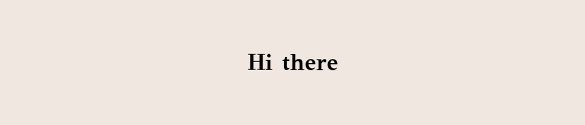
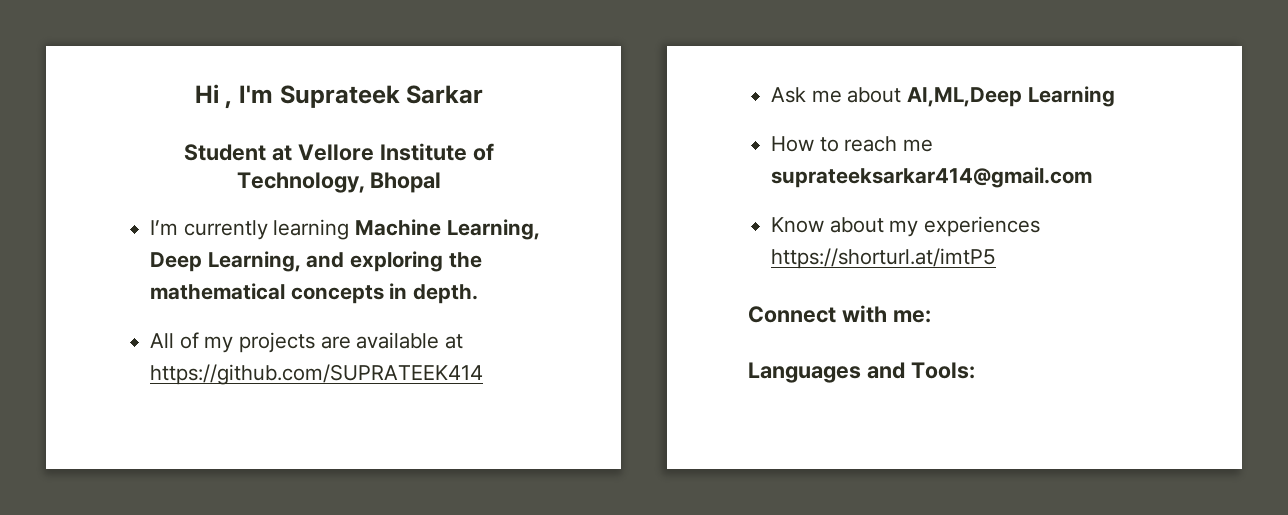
[281,53,339,72] there -> [225,85,484,109] [184,143,494,161] [236,172,442,193] [150,219,540,240] [150,251,482,272] [150,283,479,304] [150,332,464,353] [150,364,484,385] [771,86,1115,107] [771,136,934,152] [771,167,1093,188] [771,216,1041,237] [771,248,997,269] [748,305,931,323] [748,362,975,383] , I'm Suprateek Sarkar // Student at Vellore Institute of Technology, Bhopal // I’m currently learning Machine Learning, Deep Learning, and exploring the mathematical concepts in depth. // All of my projects are available at https://github.com/SUPRATEEK414 // Ask me about AI,ML,Deep Learning // How to reach me suprateeksarkar414@gmail.com // Know about my experiences https://shorturl.at/imtP5 // Connect with me: // Languages and Tools:

